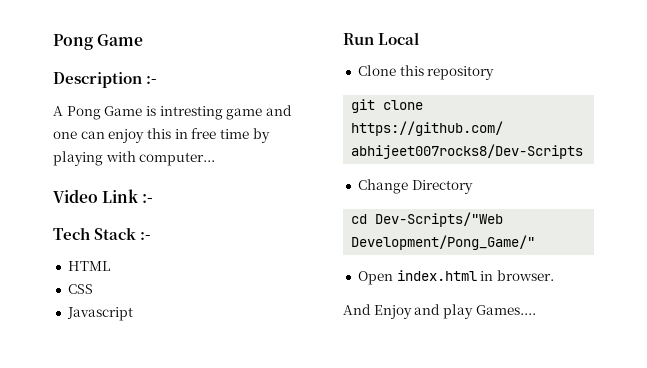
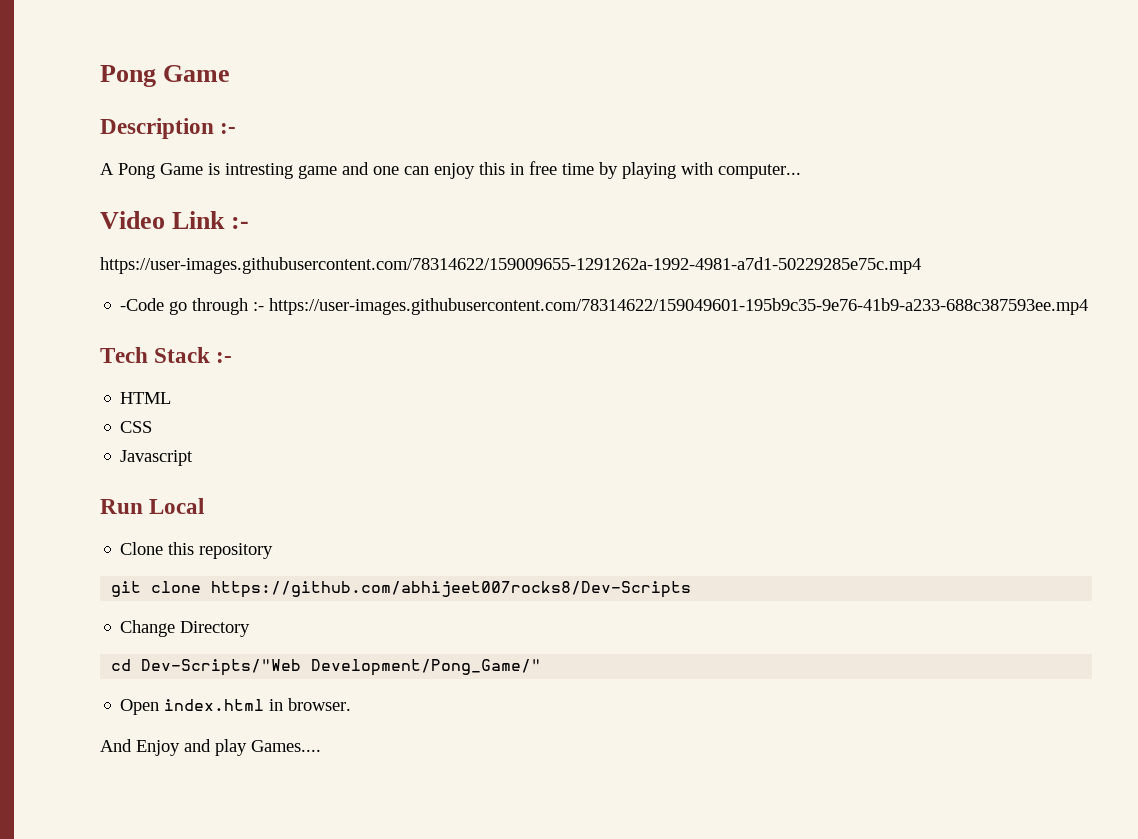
(154, 198) none -> [100,257,921,274] [120,298,1089,315] // https://user-images.githubusercontent.com/78314622/159009655-1291262a-1992-4981-a7d1-50229285e75c.mp4 // -Code go through :- https://user-images.githubusercontent.com/78314622/159049601-195b9c35-9e76-41b9-a233-688c387593ee.mp4

